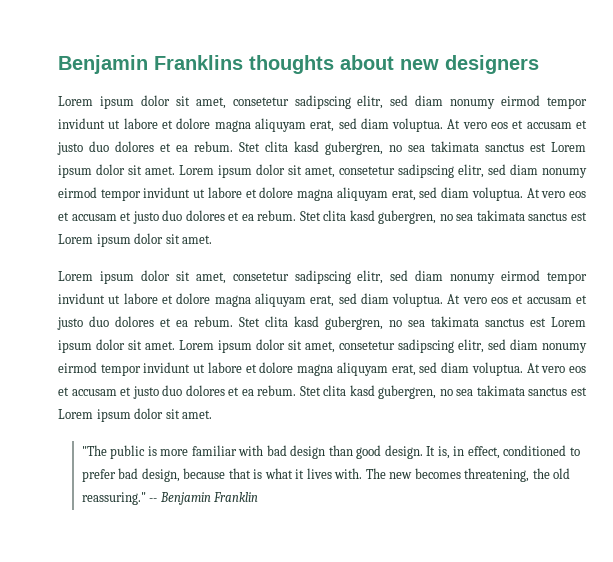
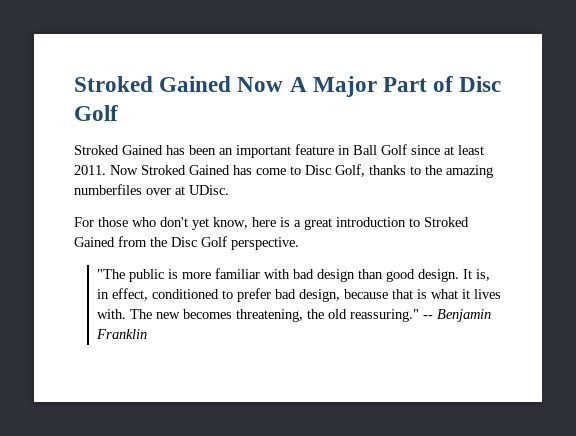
[58,55,539,74] [58,95,588,109] [58,118,587,132] [57,141,586,155] [58,164,587,178] [58,187,587,201] [58,210,588,224] [58,233,213,247] [58,270,588,284] [58,293,587,307] [57,316,586,330] [58,339,587,353] [58,362,587,376] [58,385,588,399] [58,408,213,422] Benjamin Franklins thoughts about new designers // Lorem ipsum dolor sit amet, consetetur sadipscing elitr, sed diam nonumy eirmod tempor invidunt ut labore et dolore magna aliquyam erat, sed diam voluptua. At vero eos et accusam et justo duo dolores et ea rebum. Stet clita kasd gubergren, no sea takimata sanctus est Lorem ipsum dolor sit amet. Lorem ipsum dolor sit amet, consetetur sadipscing elitr, sed diam nonumy eirmod tempor invidunt ut labore et dolore magna aliquyam erat, sed diam voluptua. At vero eos et accusam et justo duo dolores et ea rebum. Stet clita kasd gubergren, no sea takimata sanctus est Lorem ipsum dolor sit amet. // Lorem ipsum dolor sit amet, consetetur sadipscing elitr, sed diam nonumy eirmod tempor invidunt ut labore et dolore magna aliquyam erat, sed diam voluptua. At vero eos et accusam et justo duo dolores et ea rebum. Stet clita kasd gubergren, no sea takimata sanctus est Lorem ipsum dolor sit amet. Lorem ipsum dolor sit amet, consetetur sadipscing elitr, sed diam nonumy eirmod tempor invidunt ut labore et dolore magna aliquyam erat, sed diam voluptua. At vero eos et accusam et justo duo dolores et ea rebum. Stet clita kasd gubergren, no sea takimata sanctus est Lorem ipsum dolor sit amet. -> [74,76,502,97] [74,105,118,121] [74,144,484,158] [74,164,493,178] [74,184,229,195] [74,217,469,230] [74,236,299,250] Stroked Gained Now A Major Part of Disc Golf // Stroked Gained has been an important feature in Ball Golf since at least 2011. Now Stroked Gained has come to Disc Golf, thanks to the amazing numberfiles over at UDisc. // For those who don't yet know, here is a great introduction to Stroked Gained from the Disc Golf perspective.

